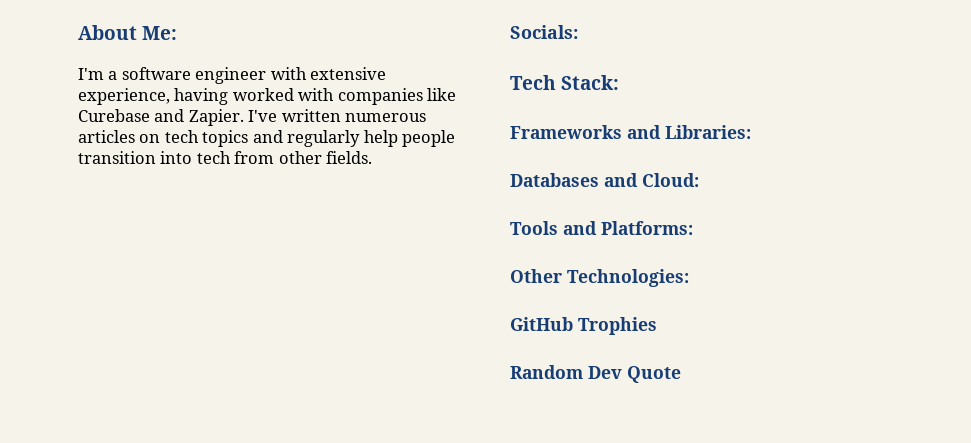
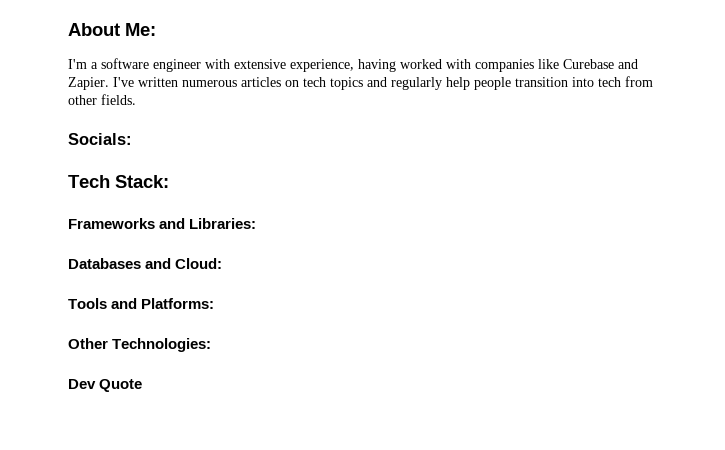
[510,317,657,335] [510,365,583,379] GitHub Trophies // Random -> (212, 345) none

